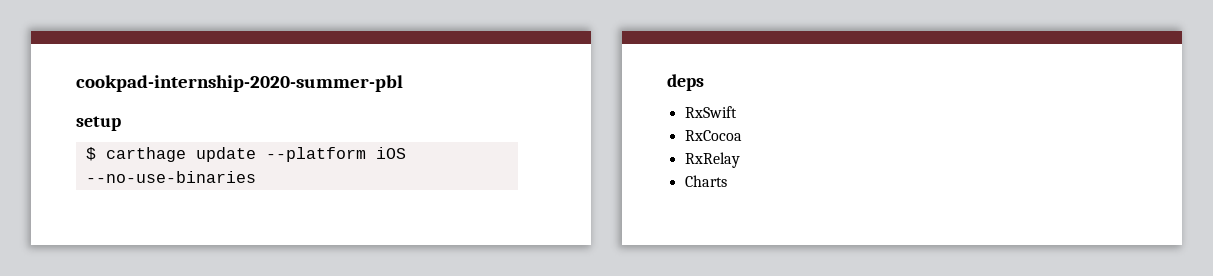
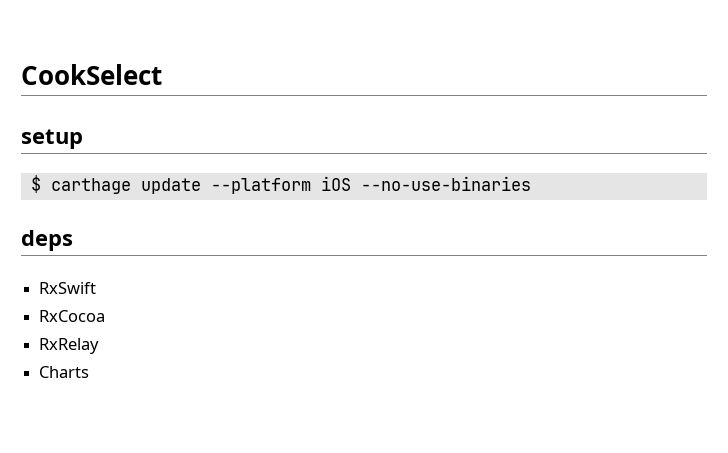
[76,75,403,92] cookpad-internship-2020-summer-pbl -> [21,64,162,85] CookSelect

